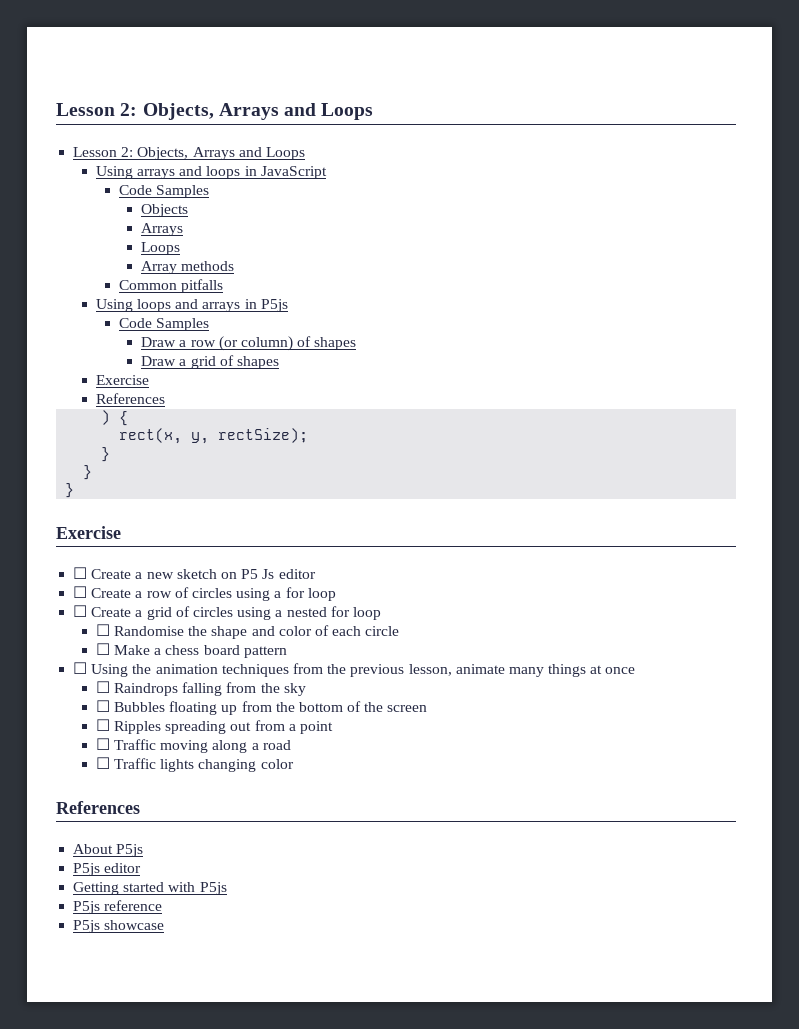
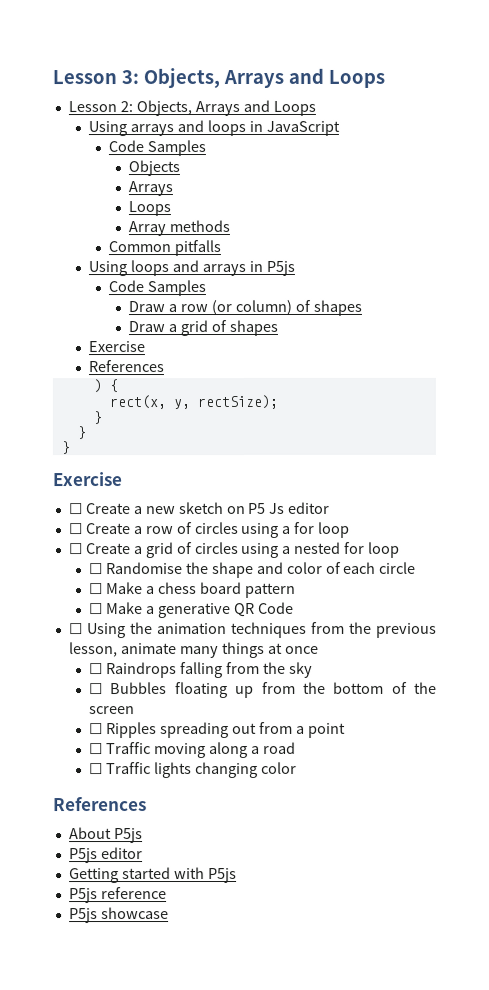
[56,103,138,116] Lesson 2: -> [52,70,139,85] Lesson 3:
(287, 652) none -> [89,601,294,619] // ☐ Make a generative QR Code

